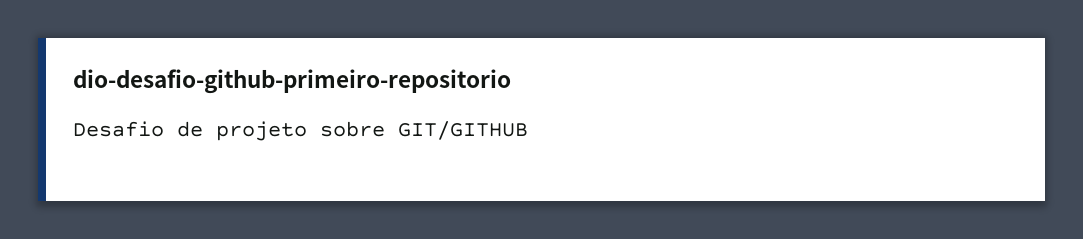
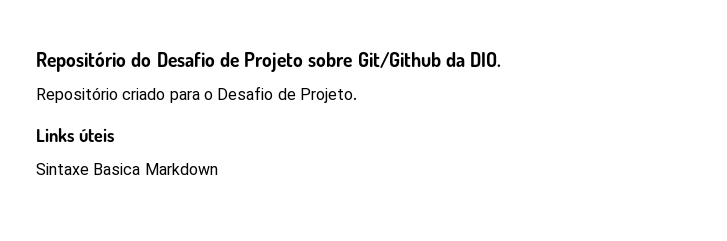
[73,69,511,94] [73,121,528,141] dio-desafio-github-primeiro-repositorio // Desafio de projeto sobre GIT/GITHUB -> [36,52,502,72] [36,86,357,103] [36,128,114,142] [36,163,218,175] Repositório do Desafio de Projeto sobre Git/Github da DIO. // Repositório criado para o Desafio de Projeto. // Links úteis // Sintaxe Basica Markdown

